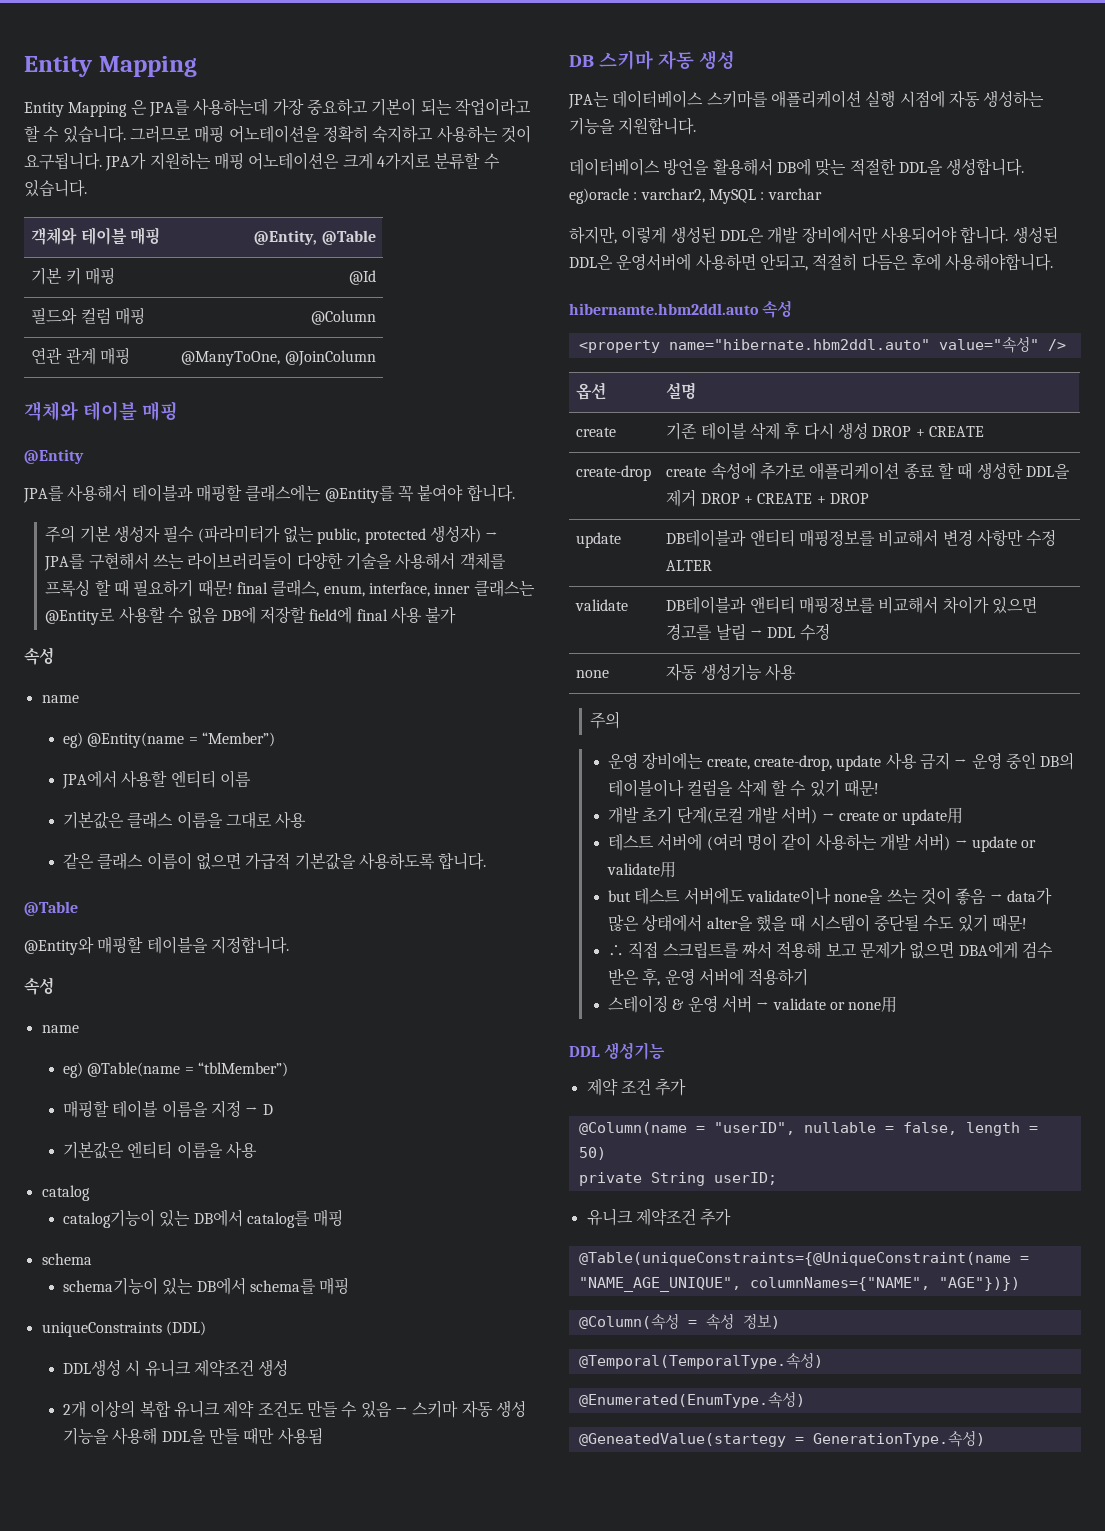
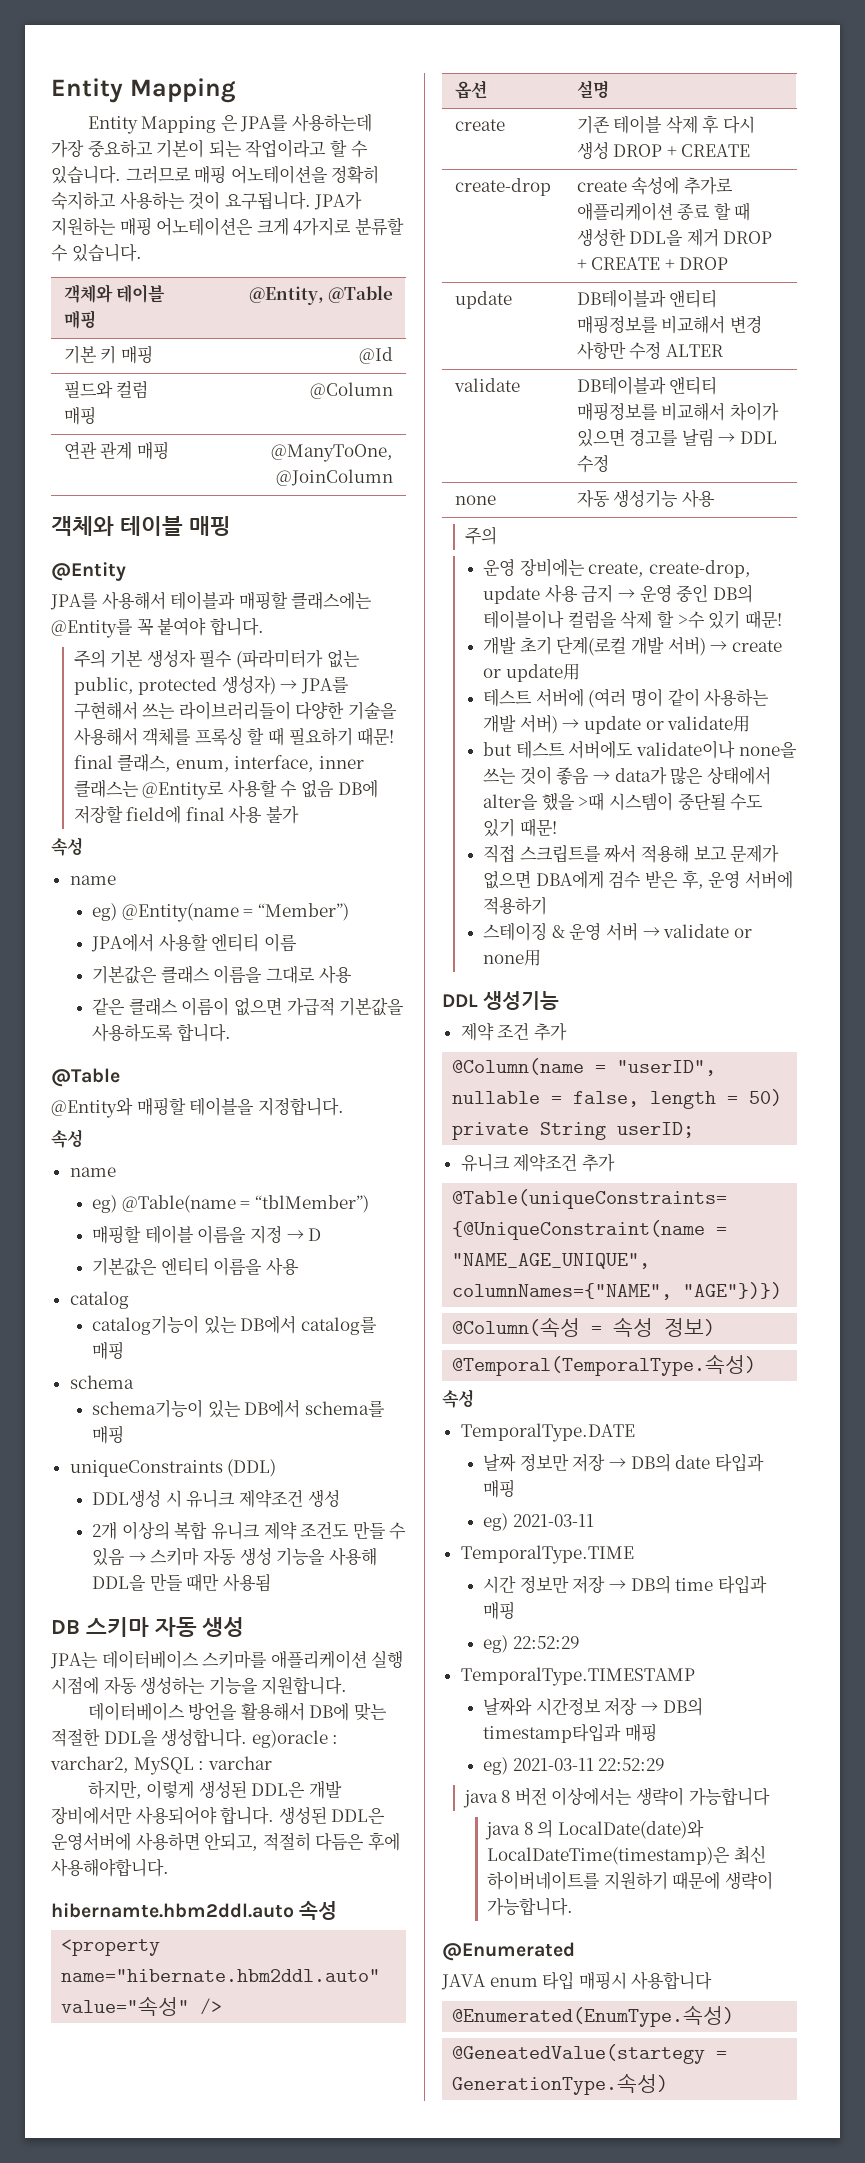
[790,780,807,797] 수 -> [677,611,705,629] >수
[790,914,806,932] 때 -> [578,792,605,811] >때
[608,945,625,956] ∴ -> (557, 827) none
(823, 1360) none -> [442,1389,474,1408] [460,1423,635,1442] [483,1453,764,1472] [483,1479,516,1498] [483,1513,594,1531] [460,1545,634,1564] [483,1575,767,1594] [483,1601,516,1620] [483,1635,580,1653] [460,1667,695,1686] [483,1697,703,1716] [483,1723,657,1743] [483,1757,666,1775] [462,1787,770,1808] [485,1819,704,1840] [487,1846,766,1865] [487,1871,773,1890] [487,1898,574,1916] [442,1942,575,1961] [441,1971,713,1990] // 속성 // TemporalType.DATE // 날짜 정보만 저장 → DB의 date 타입과 매핑 // eg) 2021-03-11 // TemporalType.TIME // 시간 정보만 저장 → DB의 time 타입과 매핑 // eg) 22:52:29 // TemporalType.TIMESTAMP // 날짜와 시간정보 저장 → DB의 timestamp타입과 매핑 // eg) 2021-03-11 22:52:29 // java 8 버전 이상에서는 생략이 가능합니다 // java 8 의 LocalDate(date)와 LocalDateTime(timestamp)은 최신 하이버네이트를 지원하기 때문에 생략이 가능합니다. // @Enumerated // JAVA enum 타입 매핑시 사용합니다

